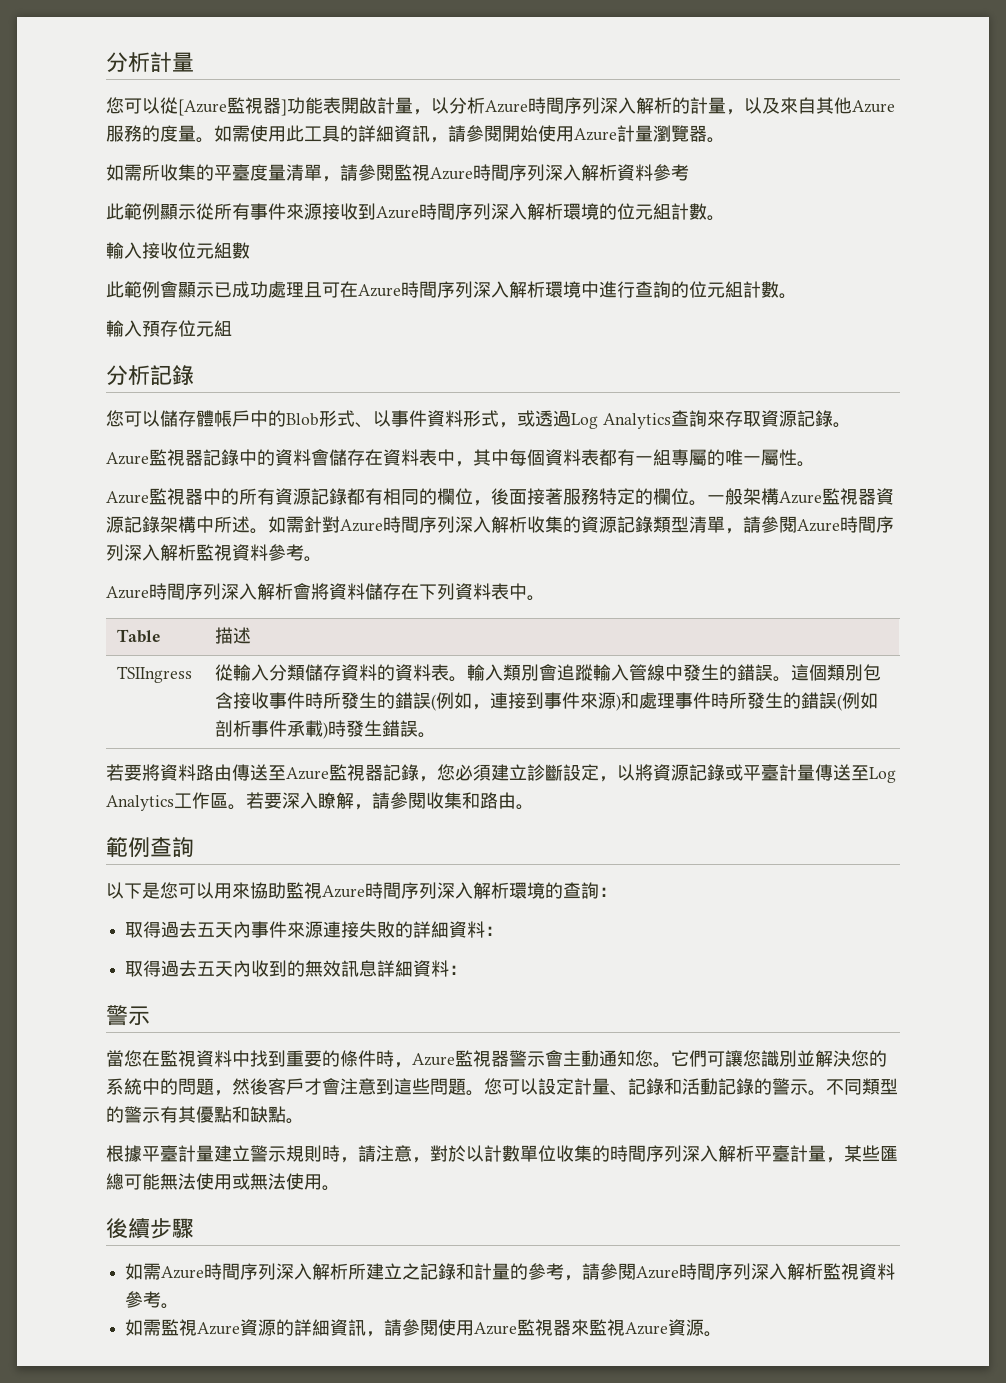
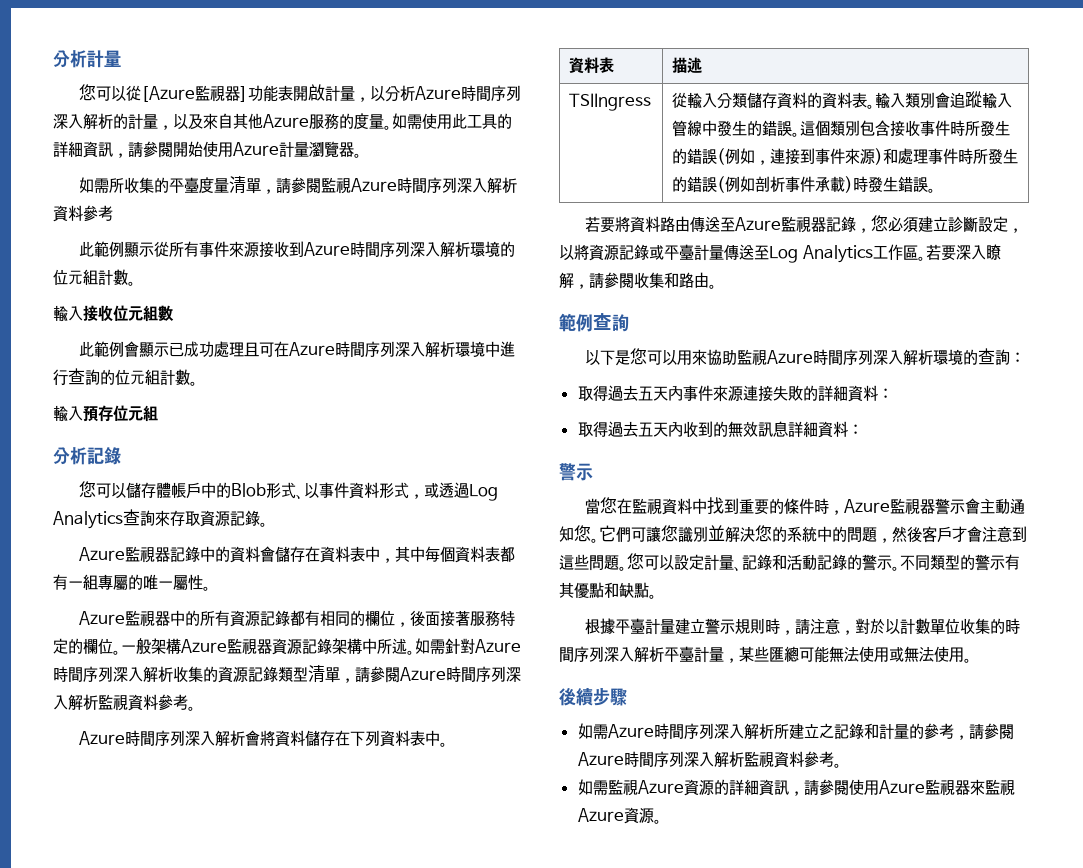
[117,629,162,643] Table -> [569,57,615,74] 資料表

